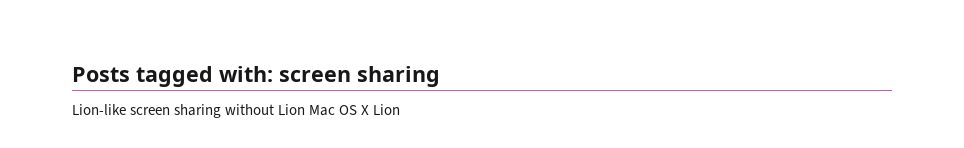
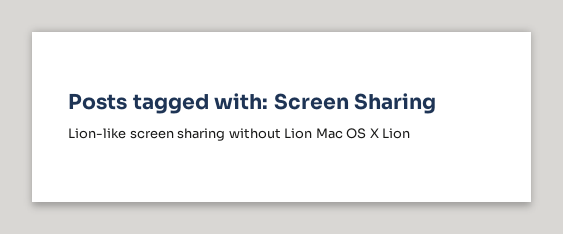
[279,66,440,87] screen sharing -> [273,93,437,114] Screen Sharing

